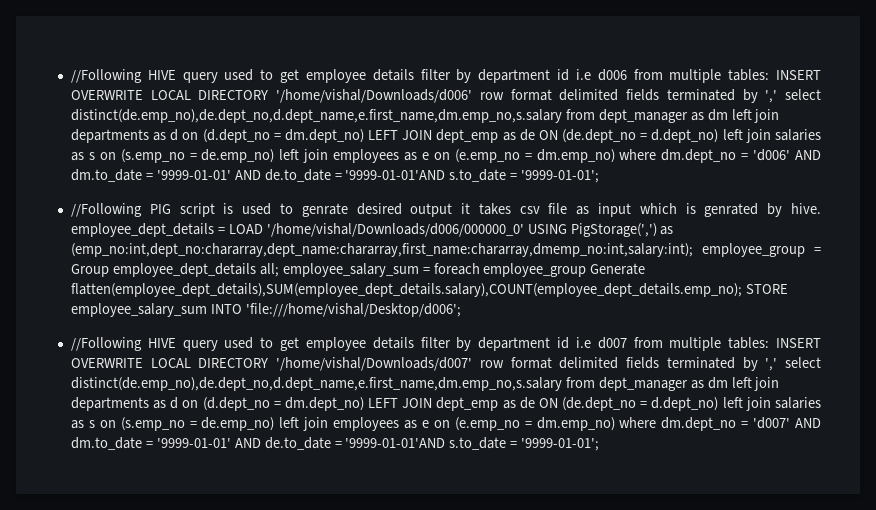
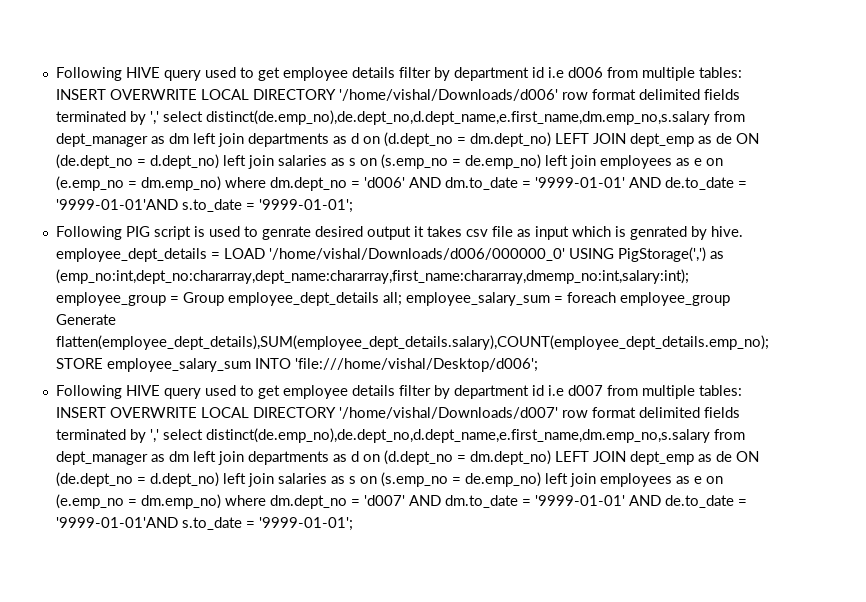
[70,69,142,83] //Following -> [55,67,122,81] Following
[70,203,142,217] //Following -> [55,226,122,240] Following
[70,337,142,351] //Following -> [55,385,122,399] Following

